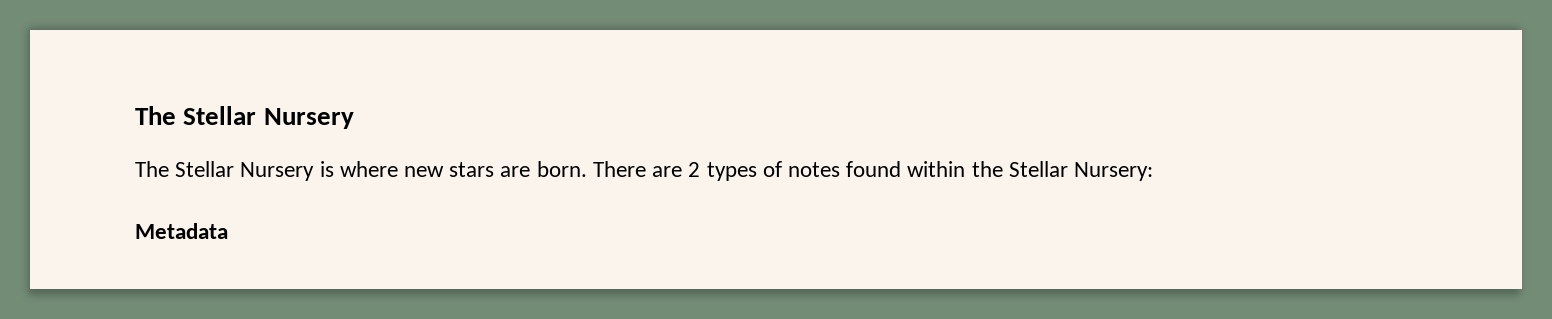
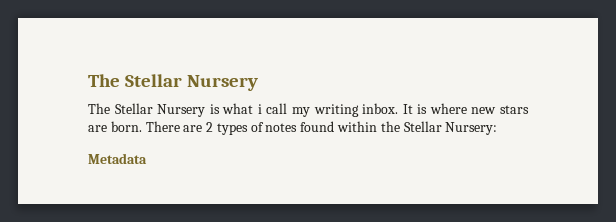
(334, 169) none -> [222,103,428,117] what i call my writing inbox. It is

